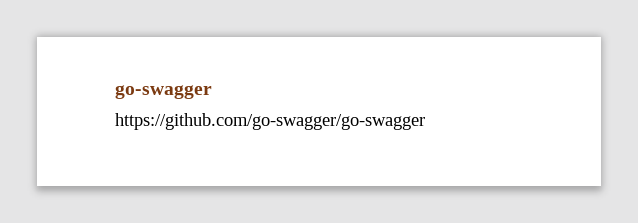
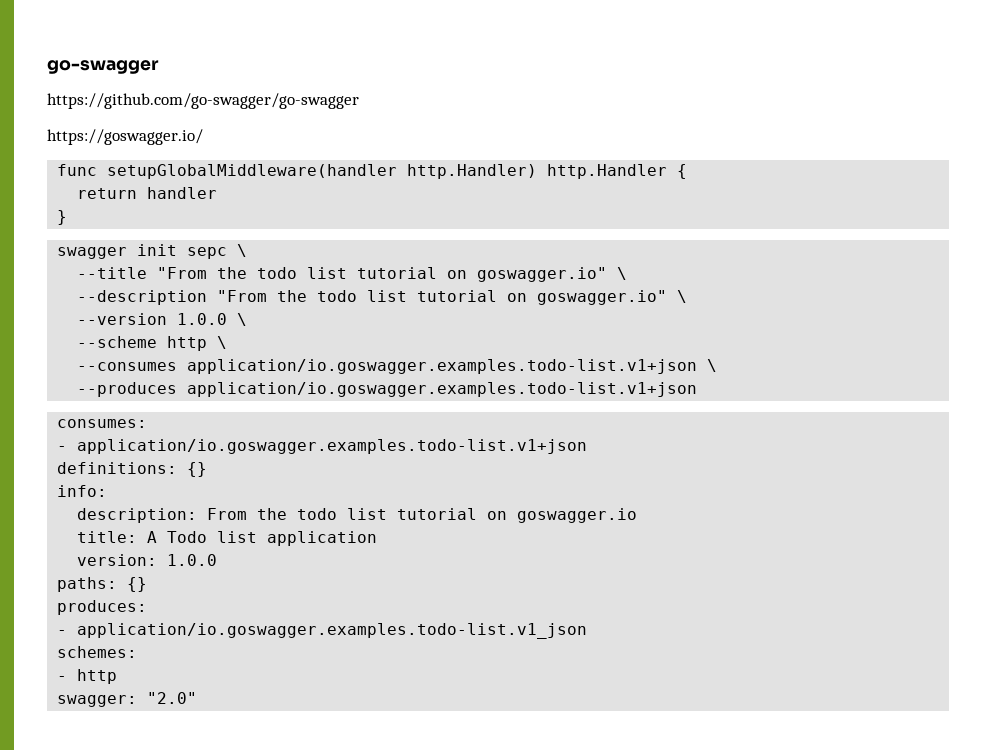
(425, 121) none -> [47,129,203,145] [57,164,688,179] [77,187,218,199] [57,210,68,225] [57,244,248,259] [77,267,628,282] [77,290,688,305] [77,313,248,326] [77,336,228,351] [77,359,718,374] [77,382,698,397] [57,419,148,428] [57,439,588,454] [57,462,208,477] [57,485,108,497] [77,508,638,523] [77,531,378,546] [77,554,218,566] [57,577,148,592] [57,600,148,615] [57,623,588,639] [57,646,138,658] [57,669,118,684] [57,692,198,707] // https://goswagger.io/ // func setupGlobalMiddleware(handler http.Handler) http.Handler { // return handler // } // swagger init sepc \ // --title "From the todo list tutorial on goswagger.io" \ // --description "From the todo list tutorial on goswagger.io" \ // --version 1.0.0 \ // --scheme http \ // --consumes application/io.goswagger.examples.todo-list.v1+json \ // --produces application/io.goswagger.examples.todo-list.v1+json // consumes: // - application/io.goswagger.examples.todo-list.v1+json // definitions: {} // info: // description: From the todo list tutorial on goswagger.io // title: A Todo list application // version: 1.0.0 // paths: {} // produces: // - application/io.goswagger.examples.todo-list.v1_json // schemes: // - http // swagger: "2.0"

